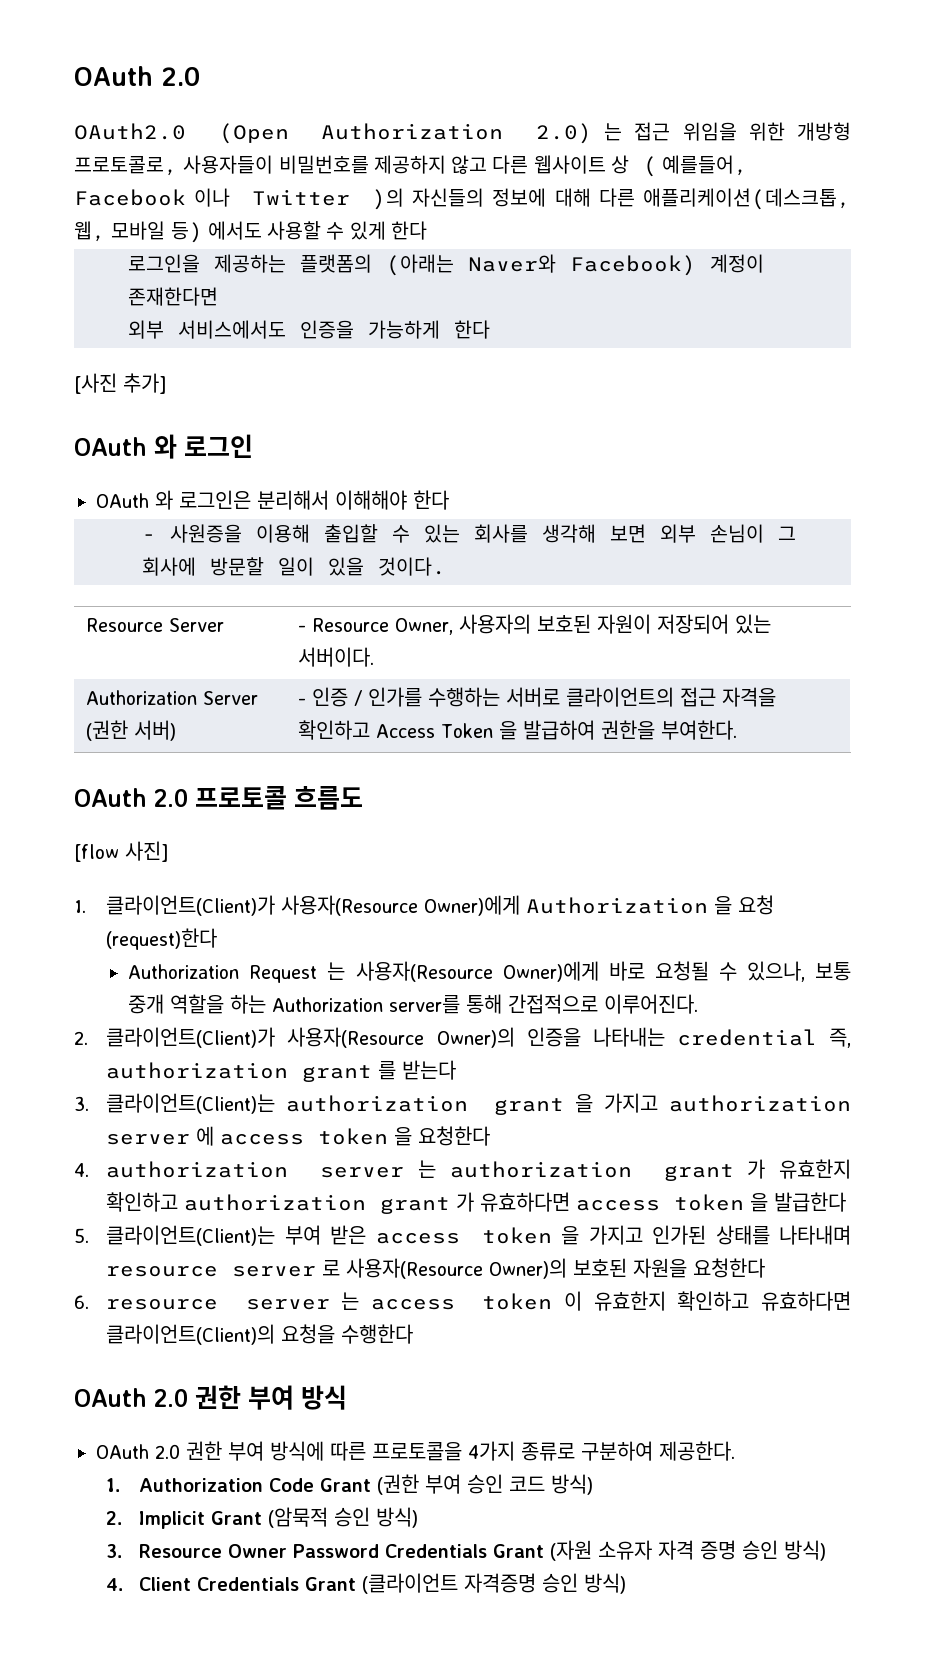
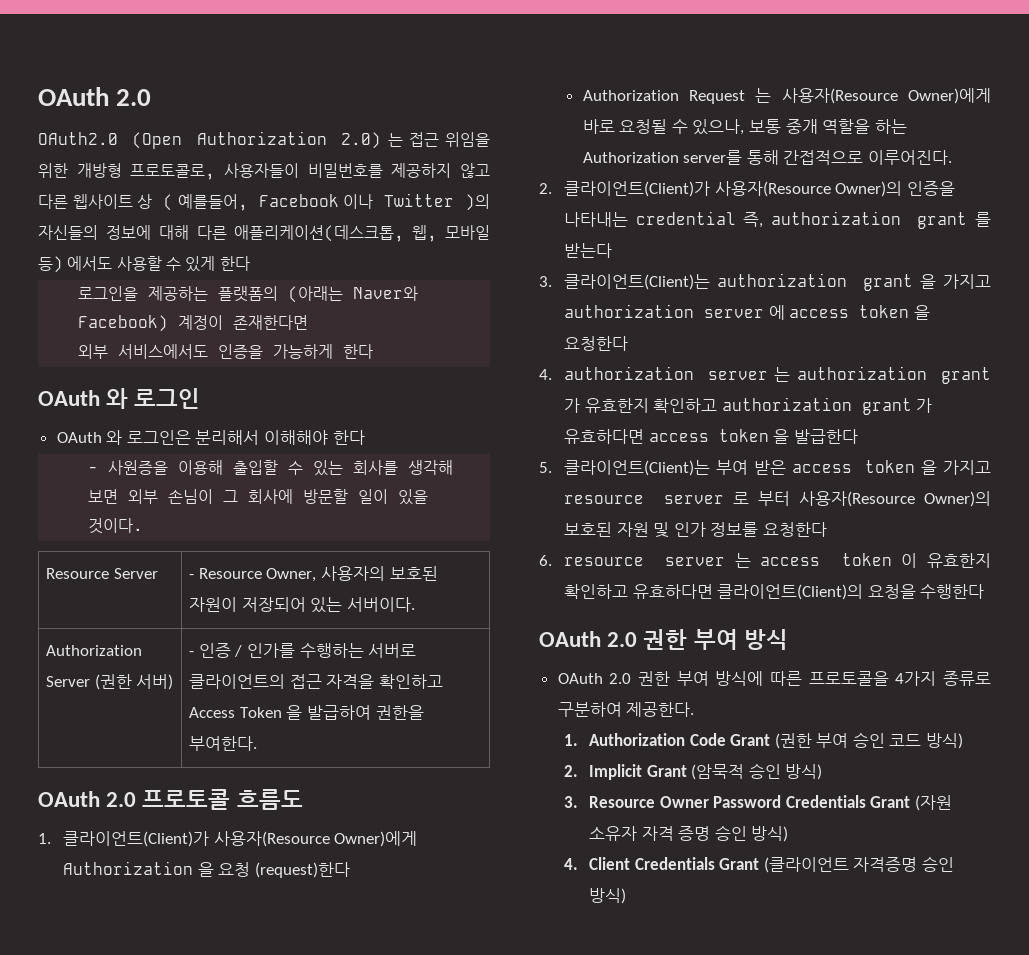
[74,373,167,394] // [사진 추가] -> (374, 351) none
[74,841,169,862] // [flow 사진] -> (303, 799) none
[652,1225,851,1245] 인가된 상태를 나타내며 -> (991, 467) none
(341, 1268) none -> [757,491,790,506] 부터
[633,1258,688,1278] 자원을 -> [616,522,759,538] 자원 및 인가 정보룰

